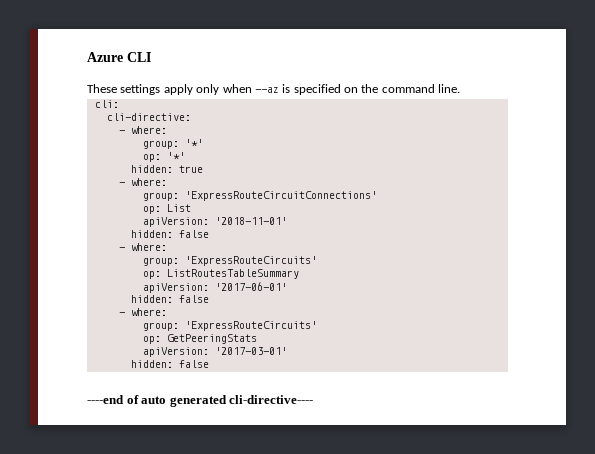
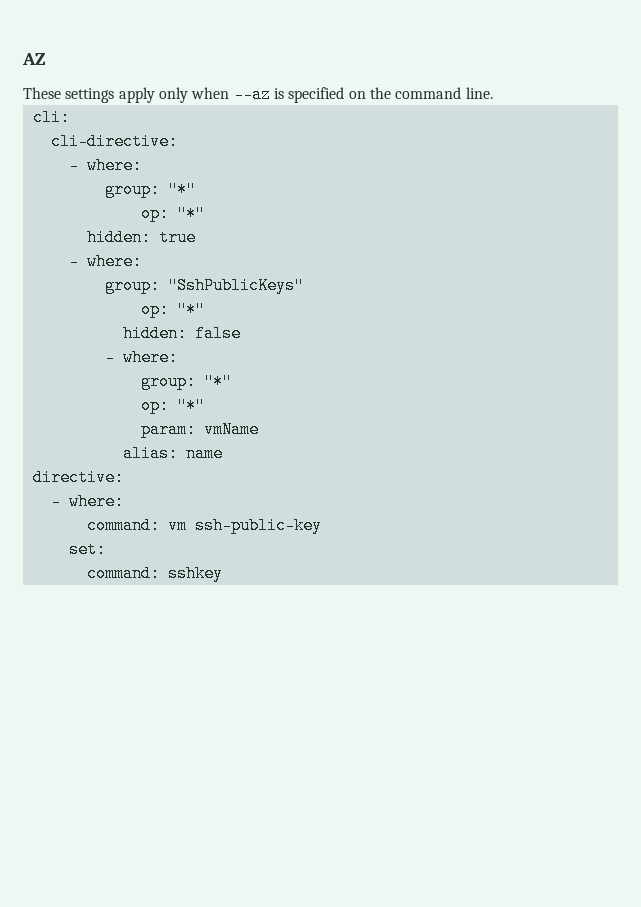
[87,52,151,62] Azure CLI -> [22,53,46,65] AZ
[184,139,203,147] [142,152,185,162] '*' // op: '*' -> [167,181,196,198] [140,205,205,222] "*" // op: "*"
[184,191,377,201] [142,204,191,214] [142,217,287,227] [130,230,209,238] [118,243,167,251] [142,256,317,266] [142,269,299,279] [142,282,287,293] [130,295,209,303] [118,308,167,316] [142,321,317,331] [142,334,257,344] [142,347,287,357] [130,360,209,368] [87,395,314,407] 'ExpressRouteCircuitConnections' // op: List // apiVersion: '2018-11-01' // hidden: false // - where: // group: 'ExpressRouteCircuits' // op: ListRoutesTableSummary // apiVersion: '2017-06-01' // hidden: false // - where: // group: 'ExpressRouteCircuits' // op: GetPeeringStats // apiVersion: '2017-03-01' // hidden: false // ----end of auto generated cli-directive---- -> [167,277,304,294] [140,301,205,318] [122,325,241,342] [104,349,178,366] [140,373,232,390] [140,397,205,414] [140,421,259,438] [122,445,223,462] [32,469,124,486] [50,493,124,510] [86,517,322,534] [68,541,106,558] [86,565,223,582] "SshPublicKeys" // op: "*" // hidden: false // - where: // group: "*" // op: "*" // param: vmName // alias: name // directive: // - where: // command: vm ssh-public-key // set: // command: sshkey

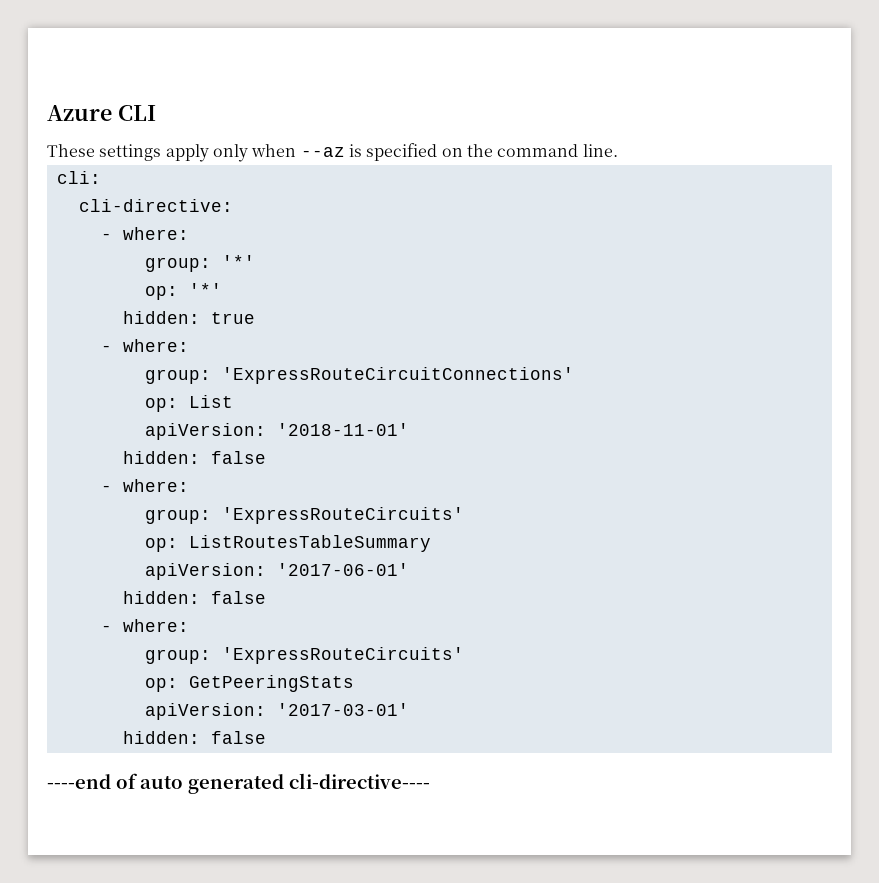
[22,53,46,65] AZ -> [47,105,156,121] Azure CLI
[167,181,196,198] [140,205,205,222] "*" // op: "*" -> [221,255,255,268] [144,283,222,300] '*' // op: '*'
[167,277,304,294] [140,301,205,318] [122,325,241,342] [104,349,178,366] [140,373,232,390] [140,397,205,414] [140,421,259,438] [122,445,223,462] [32,469,124,486] [50,493,124,510] [86,517,322,534] [68,541,106,558] [86,565,223,582] "SshPublicKeys" // op: "*" // hidden: false // - where: // group: "*" // op: "*" // param: vmName // alias: name // directive: // - where: // command: vm ssh-public-key // set: // command: sshkey -> [221,367,574,384] [144,395,233,412] [144,423,409,440] [122,451,266,464] [100,479,189,492] [144,507,464,524] [144,535,431,552] [144,563,409,580] [122,591,266,604] [100,619,189,632] [144,647,464,664] [144,675,354,692] [144,703,409,720] [122,731,266,744] [47,773,430,794] 'ExpressRouteCircuitConnections' // op: List // apiVersion: '2018-11-01' // hidden: false // - where: // group: 'ExpressRouteCircuits' // op: ListRoutesTableSummary // apiVersion: '2017-06-01' // hidden: false // - where: // group: 'ExpressRouteCircuits' // op: GetPeeringStats // apiVersion: '2017-03-01' // hidden: false // ----end of auto generated cli-directive----

